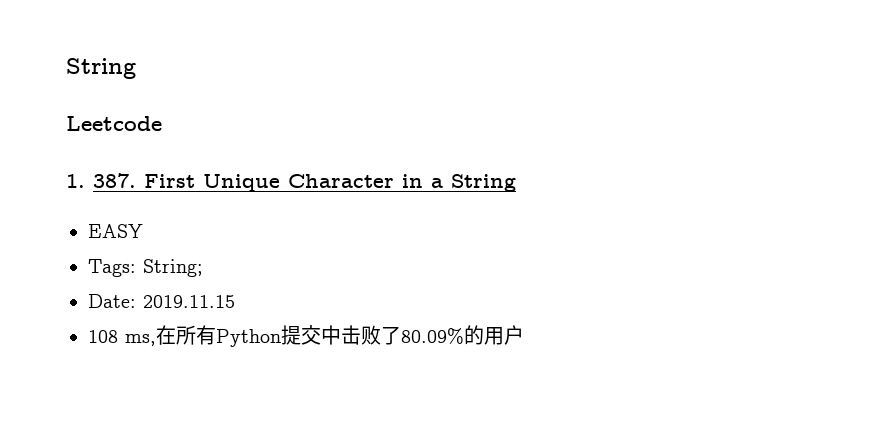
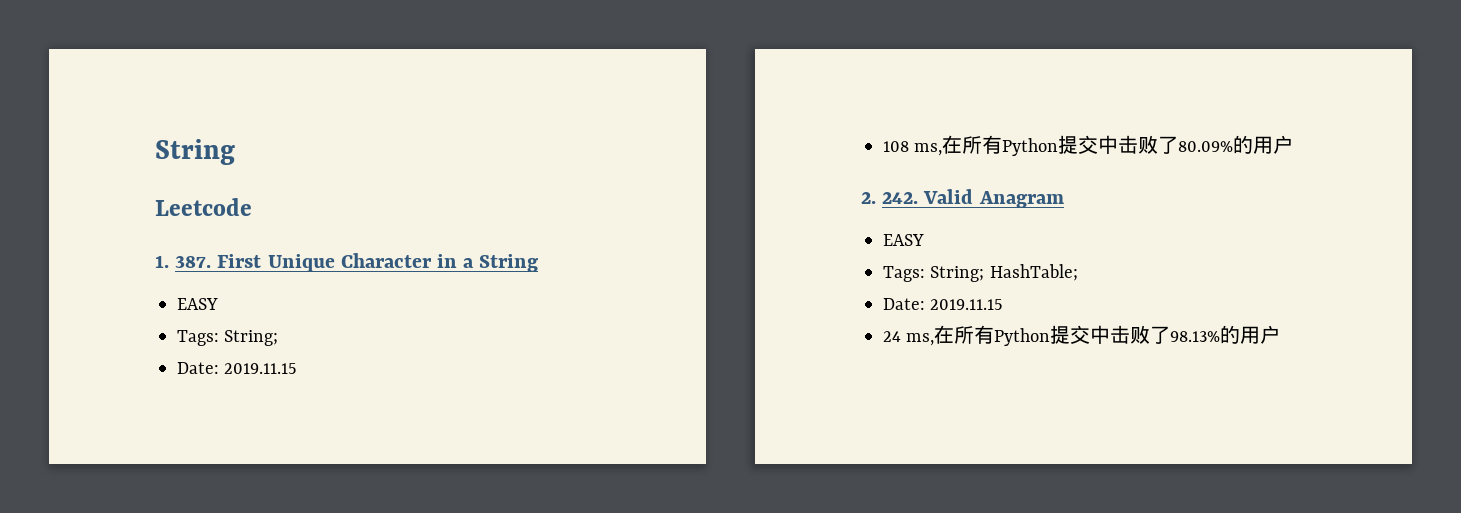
(524, 335) none -> [861,189,1064,208] [883,234,924,246] [883,264,1078,282] [883,298,1004,310] [883,325,1281,346] // 2. 242. Valid Anagram // EASY // Tags: String; HashTable; // Date: 2019.11.15 // 24 ms,在所有Python提交中击败了98.13%的用户

